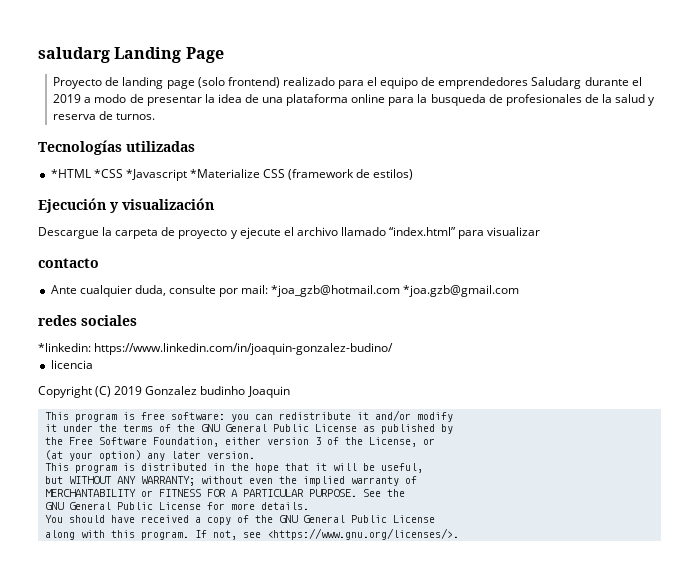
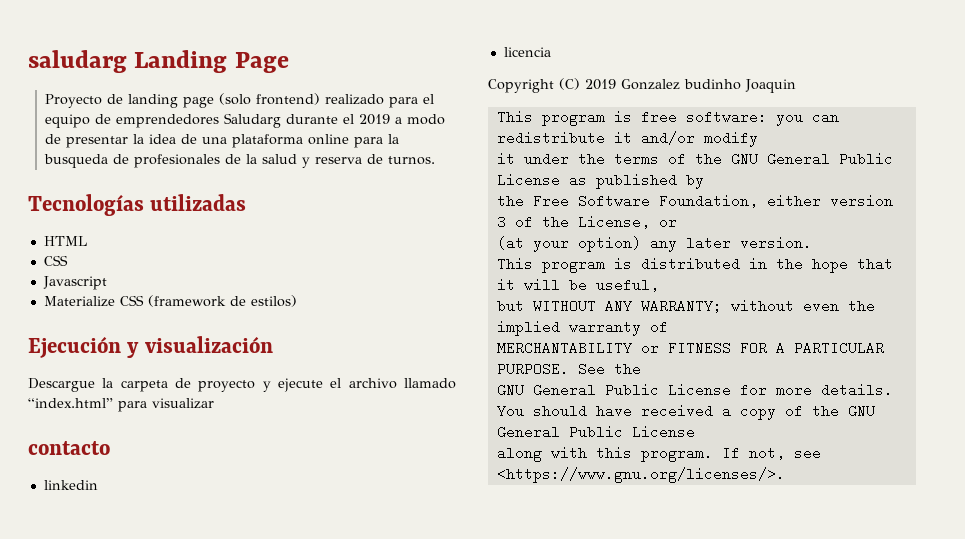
[50,169,260,181] *HTML *CSS *Javascript *Materialize -> [43,236,87,246] [43,255,68,266] [42,276,107,290] [43,296,115,307] HTML // CSS // Javascript // Materialize
[50,285,520,297] [38,315,137,326] [38,343,394,355] Ante cualquier duda, consulte por mail: *joa_gzb@hotmail.com *joa.gzb@gmail.com // redes sociales // *linkedin: https://www.linkedin.com/in/joaquin-gonzalez-budino/ -> [43,480,98,490] linkedin

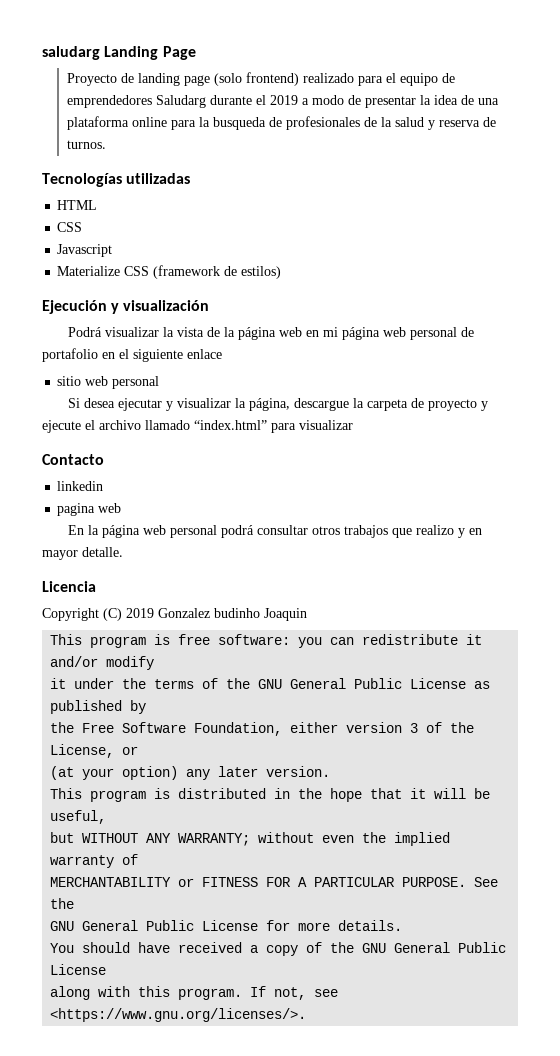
[28,378,95,392] Descargue -> [68,327,475,340] [42,348,222,362] [57,376,160,389] [68,398,350,411] Podrá visualizar la vista de la página web en mi página web personal de portafolio en el siguiente enlace // sitio web personal // Si desea ejecutar y visualizar la página, descargue
[28,441,110,455] contacto -> [42,454,104,465] Contacto
[503,47,551,57] licencia -> [57,503,122,516] [68,525,483,538] [42,547,123,560] [42,581,96,592] pagina web // En la página web personal podrá consultar otros trabajos que realizo y en mayor detalle. // Licencia

